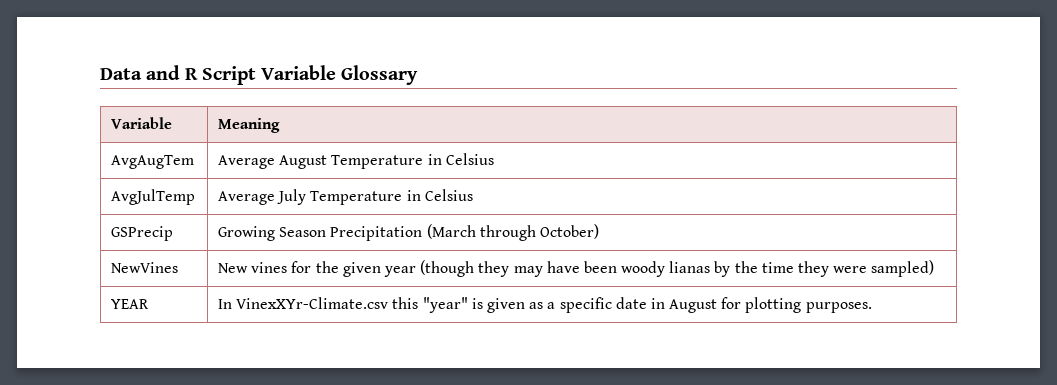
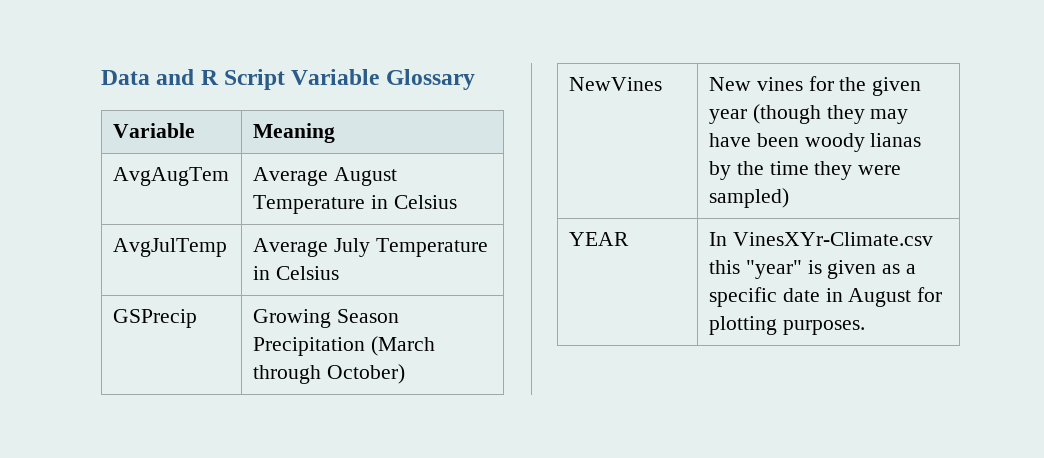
[236,297,389,309] VinexXYr-Climate.csv -> [732,232,933,246] VinesXYr-Climate.csv

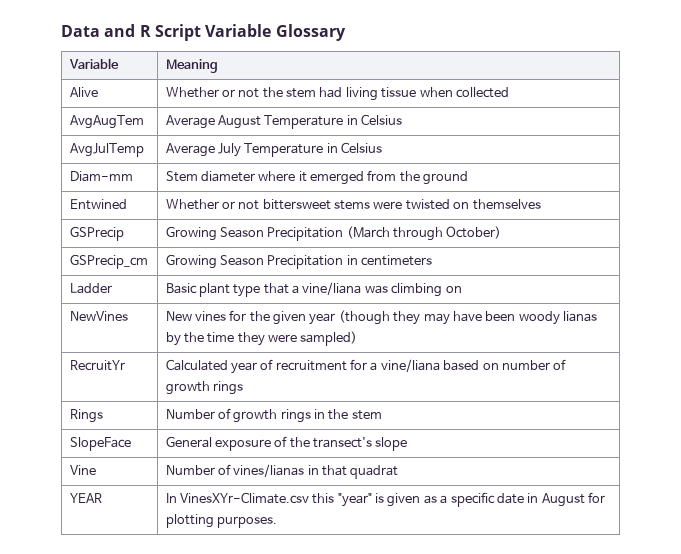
(335, 133) none -> [69,87,98,97] [165,87,509,101] // Alive | Whether or not the stem had living tissue when collected
(339, 273) none -> [69,171,133,182] [165,170,469,185] [69,199,127,210] [165,199,541,210] // Diam-mm | Stem diameter where it emerged from the ground // Entwined | Whether or not bittersweet stems were twisted on themselves
(405, 374) none -> [69,254,148,269] [165,254,433,269] [69,283,112,294] [165,282,462,297] // GSPrecip_cm | Growing Season Precipitation in centimeters // Ladder | Basic plant type that a vine/liana was climbing on
(789, 198) none -> [69,360,125,371] [165,359,567,374] [165,381,243,395] [69,409,103,423] [165,408,382,423] [69,437,131,451] [165,436,408,451] [69,465,96,475] [165,464,399,479] // RecruitYr | Calculated year of recruitment for a vine/liana based on number of growth rings // Rings | Number of growth rings in the stem // SlopeFace | General exposure of the transect's slope // Vine | Number of vines/lianas in that quadrat

